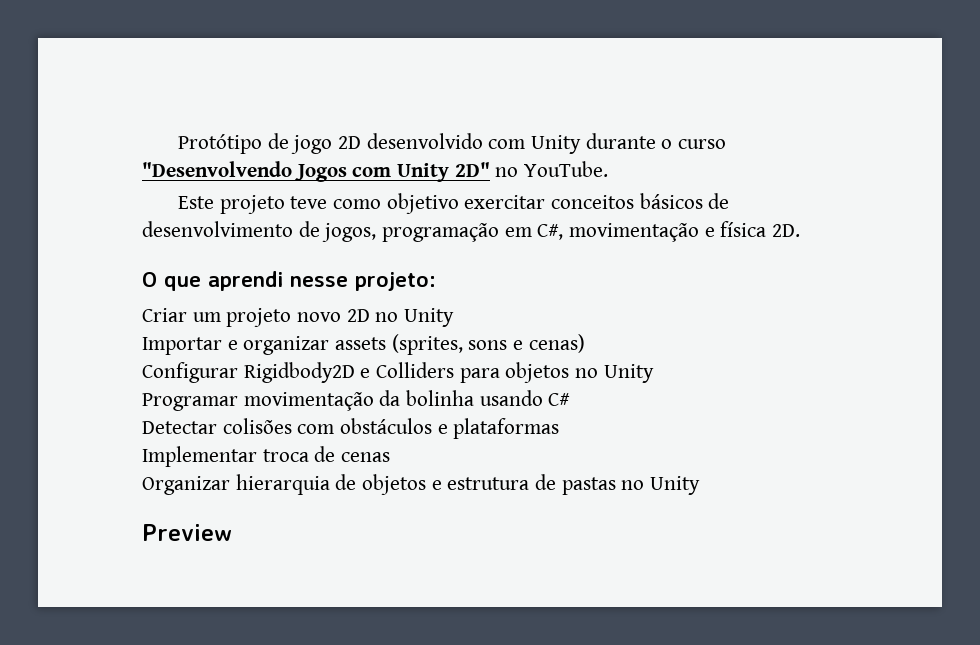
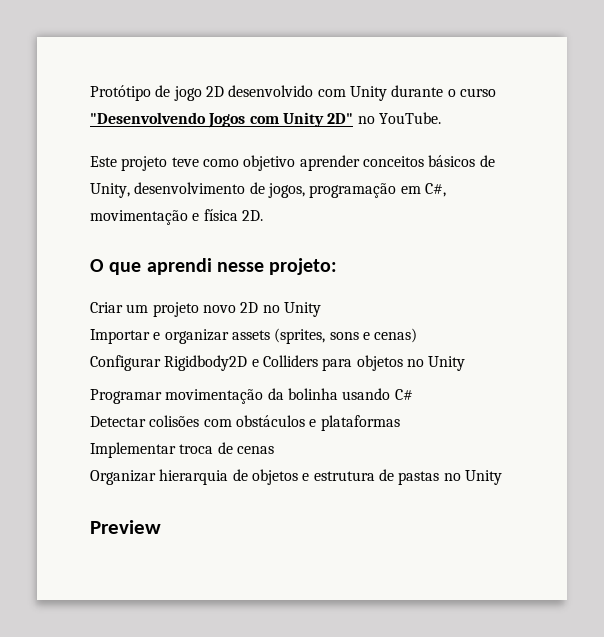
[464,195,546,209] exercitar -> [299,155,360,171] aprender
(730, 201) none -> [90,183,130,198] Unity,

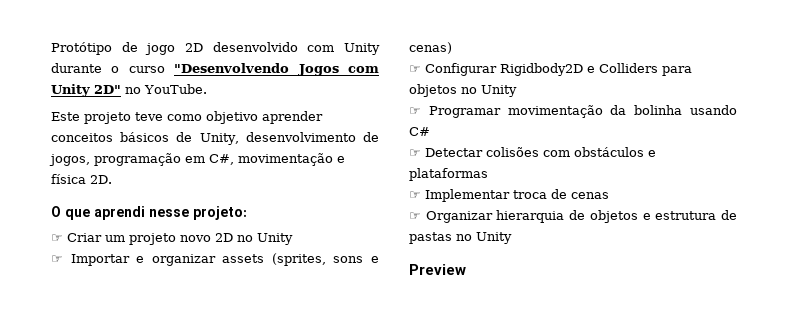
(338, 266) none -> [51,234,63,242] ☞
(321, 309) none -> [51,255,63,263] ☞
(418, 335) none -> [409,65,421,73] ☞
(466, 363) none -> [409,107,421,115] ☞
(413, 394) none -> [409,149,421,157] ☞
(400, 423) none -> [409,191,421,199] ☞
(274, 450) none -> [409,212,421,220] ☞

